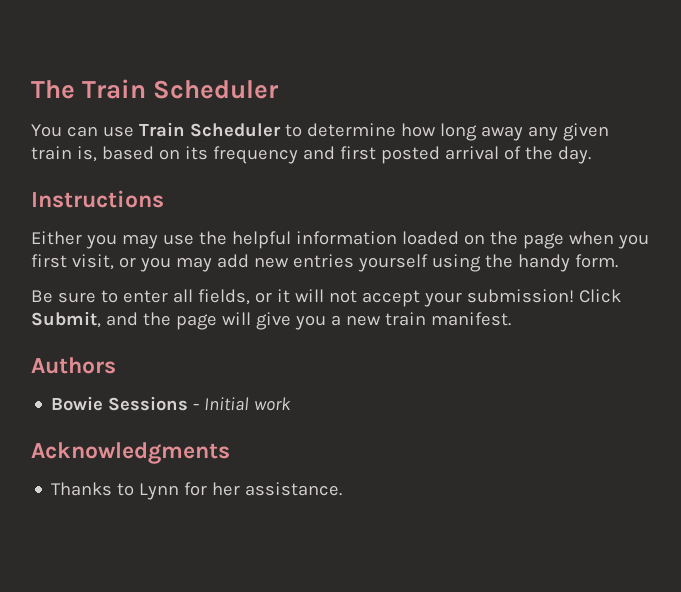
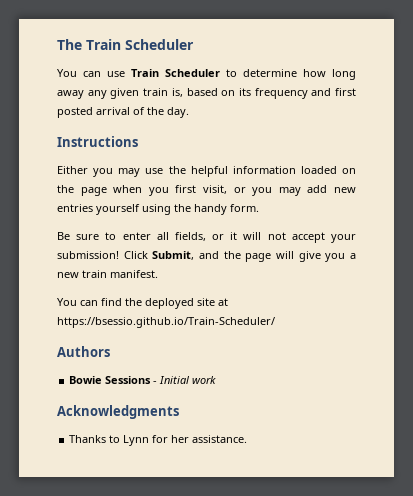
(511, 319) none -> [57,298,228,309] [57,317,275,328] // You can find the deployed site at https://bsessio.github.io/Train-Scheduler/

